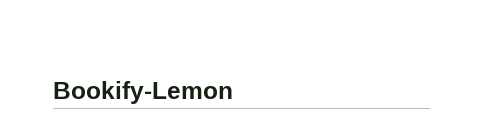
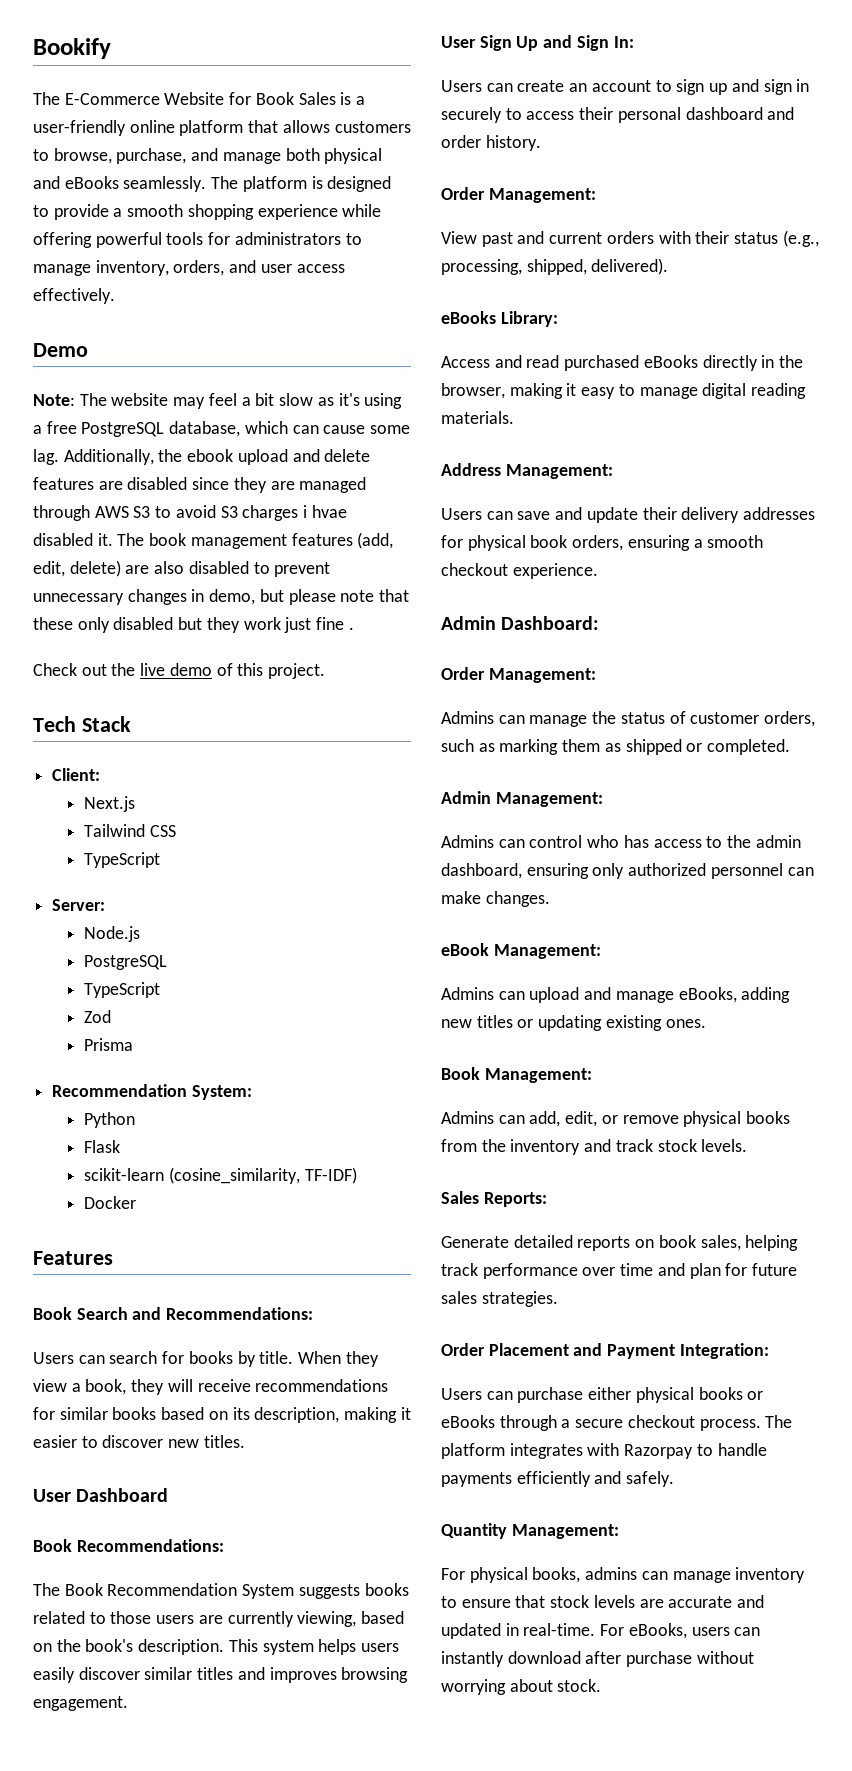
[53,81,233,104] Bookify-Lemon -> [33,38,111,59] [33,92,366,105] [33,120,411,136] [33,148,383,164] [33,176,392,192] [33,204,382,220] [33,232,362,248] [33,260,345,276] [33,288,115,304] [33,343,88,357] [33,393,403,409] [33,421,411,437] [33,449,371,465] [33,477,367,493] [33,505,347,521] [33,532,394,549] [33,560,331,577] [33,589,410,605] [33,617,354,633] [33,663,326,679] [33,716,131,732] [52,768,101,781] [84,796,136,812] [84,824,176,837] [84,852,161,868] [52,899,106,911] [84,926,141,942] [84,955,168,970] [84,982,161,998] [84,1010,112,1023] [84,1038,134,1051] [52,1084,252,1100] [84,1112,136,1128] [84,1140,121,1153] [84,1167,357,1184] [84,1196,137,1209] [33,1251,113,1265] [33,1307,314,1320] [33,1351,379,1367] [33,1379,389,1395] [33,1407,411,1423] [33,1435,245,1448] [33,1488,169,1502] [33,1539,224,1552] [33,1583,409,1599] [33,1611,405,1627] [33,1639,400,1655] [33,1667,409,1683] [33,1696,128,1711] [441,35,634,51] [441,79,810,95] [441,107,795,123] [441,135,541,151] [441,187,596,203] [441,230,819,247] [441,258,669,275] [441,311,558,327] [441,355,804,371] [441,383,807,399] [441,411,514,424] [441,463,613,479] [441,507,816,523] [441,535,764,551] [441,563,598,579] [441,616,600,630] [441,667,596,683] [441,711,816,727] [441,739,791,755] [441,791,603,807] [441,835,801,848] [441,863,814,879] [441,891,550,907] [441,943,601,959] [441,987,791,1003] [441,1015,706,1031] [441,1067,592,1083] [441,1111,791,1127] [441,1139,748,1155] [441,1191,547,1207] [441,1235,799,1251] [441,1263,798,1279] [441,1291,558,1307] [441,1343,769,1359] [441,1387,764,1403] [441,1415,793,1431] [441,1443,767,1459] [441,1471,675,1487] [441,1523,619,1539] [441,1567,806,1583] [441,1595,765,1608] [441,1623,761,1639] [441,1651,754,1667] [441,1679,602,1695] Bookify // The E-Commerce Website for Book Sales is a user-friendly online platform that allows customers to browse, purchase, and manage both physical and eBooks seamlessly. The platform is designed to provide a smooth shopping experience while offering powerful tools for administrators to manage inventory, orders, and user access effectively. // Demo // Note: The website may feel a bit slow as it's using a free PostgreSQL database, which can cause some lag. Additionally, the ebook upload and delete features are disabled since they are managed through AWS S3 to avoid S3 charges i hvae disabled it. The book management features (add, edit, delete) are also disabled to prevent unnecessary changes in demo, but please note that these only disabled but they work just fine . // Check out the live demo of this project. // Tech Stack // Client: // Next.js // Tailwind CSS // TypeScript // Server: // Node.js // PostgreSQL // TypeScript // Zod // Prisma // Recommendation System: // Python // Flask // scikit-learn (cosine_similarity, TF-IDF) // Docker // Features // Book Search and Recommendations: // Users can search for books by title. When they view a book, they will receive recommendations for similar books based on its description, making it easier to discover new titles. // User Dashboard // Book Recommendations: // The Book Recommendation System suggests books related to those users are currently viewing, based on the book's description. This system helps users easily discover similar titles and improves browsing engagement. // User Sign Up and Sign In: // Users can create an account to sign up and sign in securely to access their personal dashboard and order history. // Order Management: // View past and current orders with their status (e.g., processing, shipped, delivered). // eBooks Library: // Access and read purchased eBooks directly in the browser, making it easy to manage digital reading materials. // Address Management: // Users can save and update their delivery addresses for physical book orders, ensuring a smooth checkout experience. // Admin Dashboard: // Order Management: // Admins can manage the status of customer orders, such as marking them as shipped or completed. // Admin Management: // Admins can control who has access to the admin dashboard, ensuring only authorized personnel can make changes. // eBook Management: // Admins can upload and manage eBooks, adding new titles or updating existing ones. // Book Management: // Admins can add, edit, or remove physical books from the inventory and track stock levels. // Sales Reports: // Generate detailed reports on book sales, helping track performance over time and plan for future sales strategies. // Order Placement and Payment Integration: // Users can purchase either physical books or eBooks through a secure checkout process. The platform integrates with Razorpay to handle payments efficiently and safely. // Quantity Management: // For physical books, admins can manage inventory to ensure that stock levels are accurate and updated in real-time. For eBooks, users can instantly download after purchase without worrying about stock.

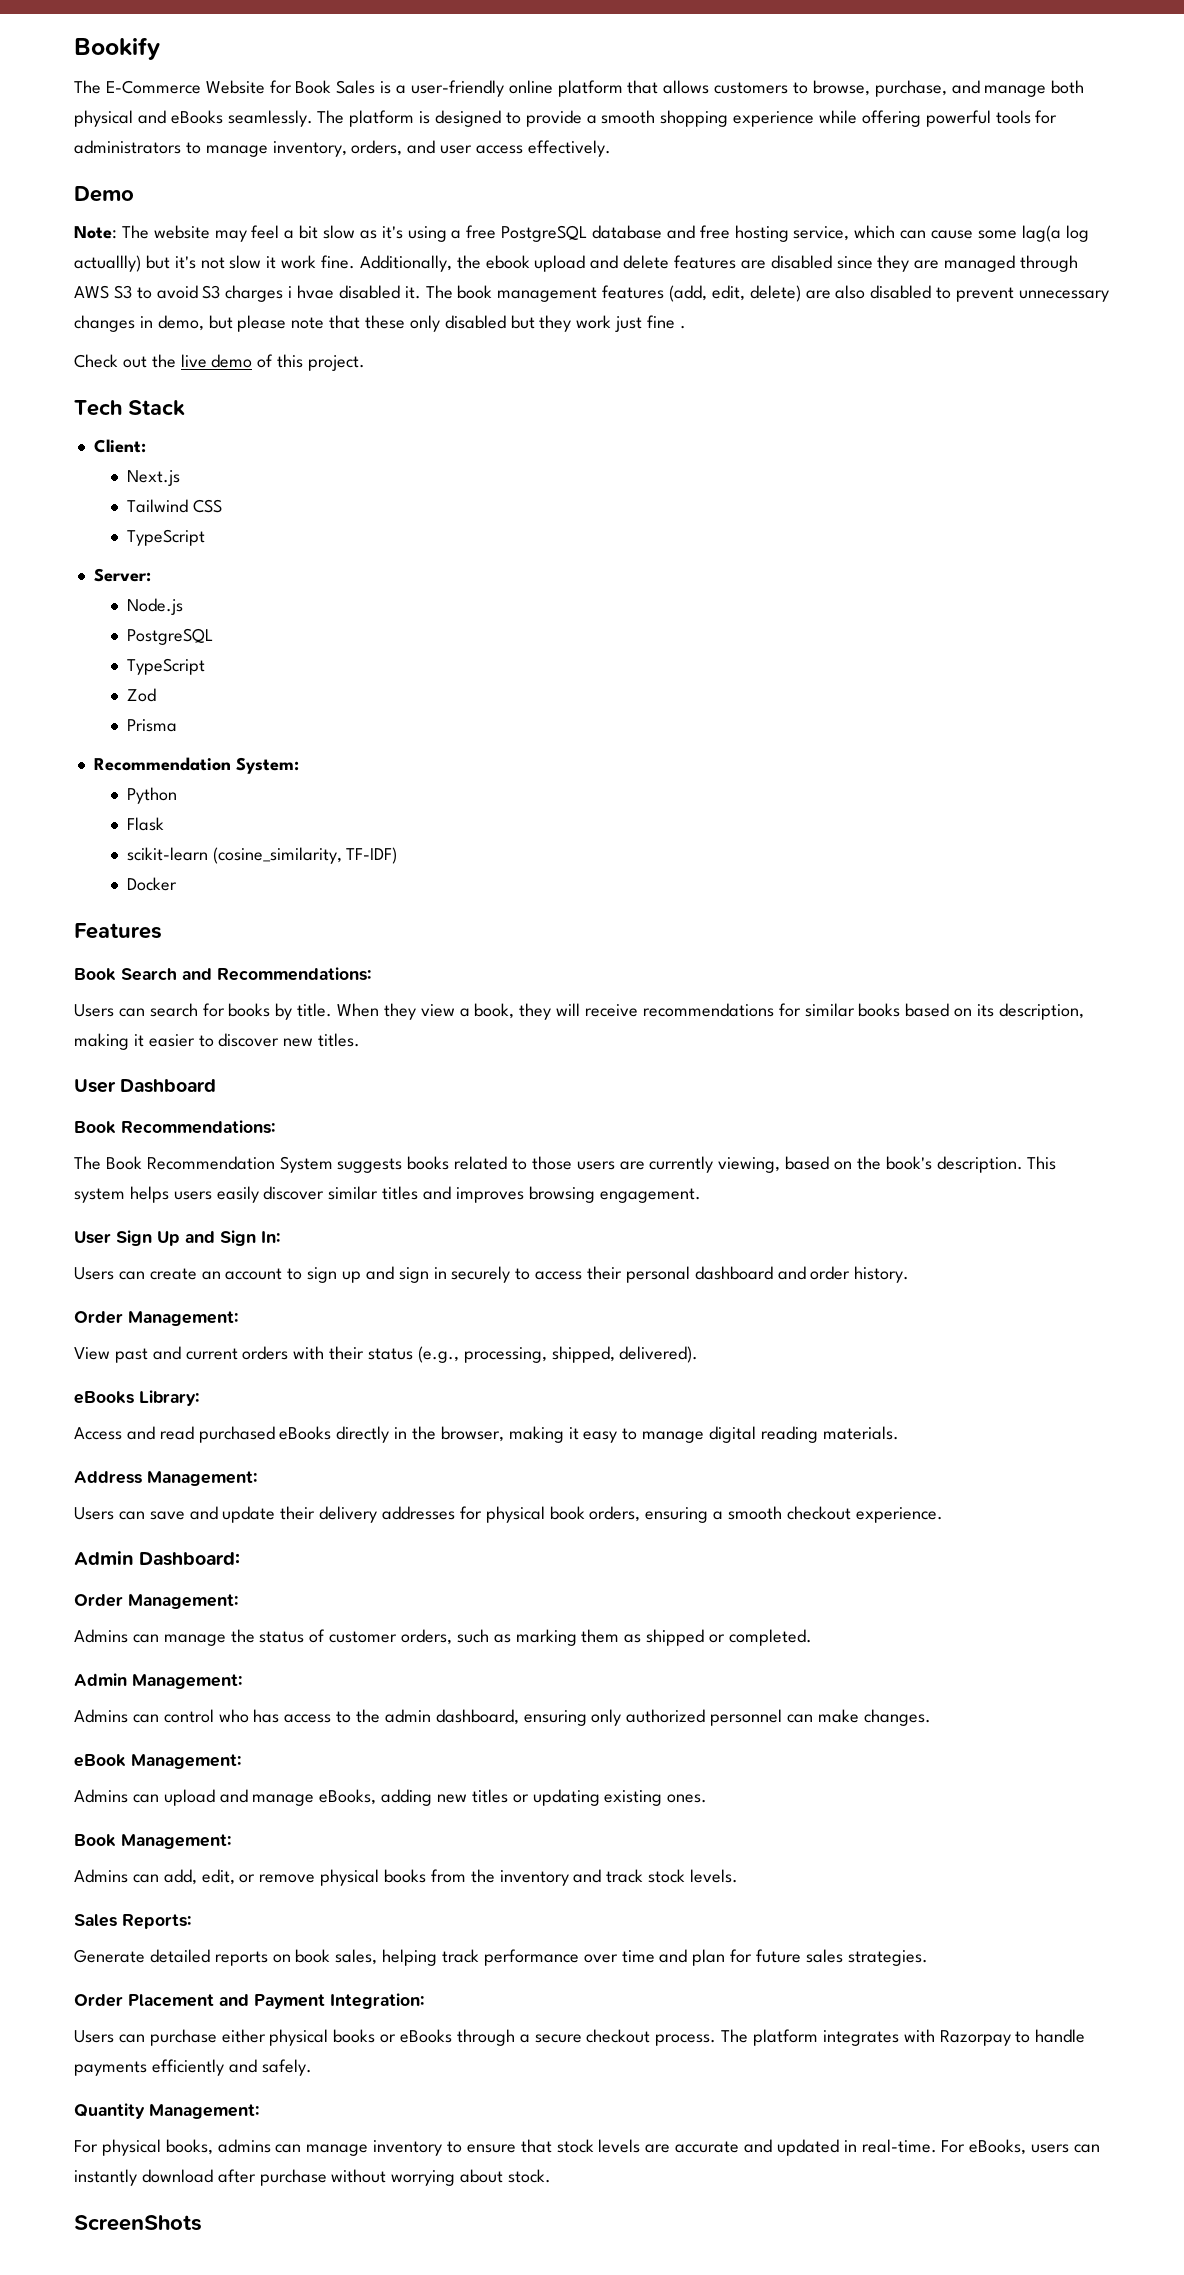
[169,421,411,437] [33,449,59,465] database, which can cause some lag. -> [592,225,1089,242] [74,255,356,272] database and free hosting service, which can cause some lag(a log actuallly) but it's not slow it work fine.
(602, 1685) none -> [74,2215,202,2231] // ScreenShots

